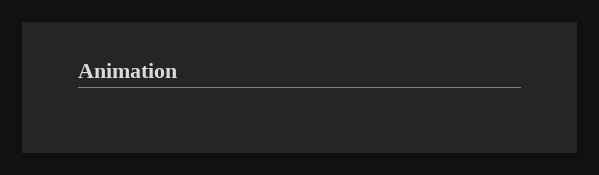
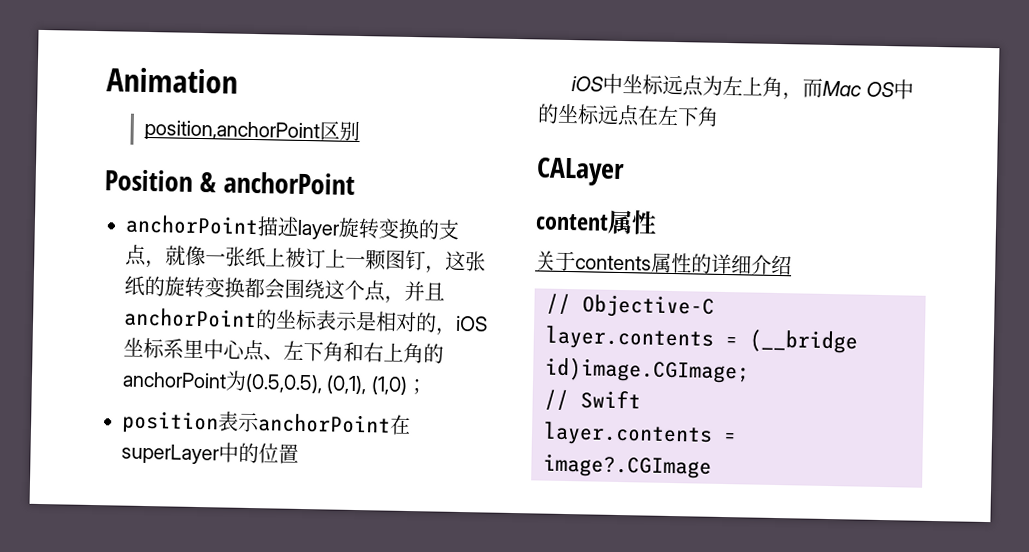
(177, 70) none -> [144,119,361,143] [104,169,355,195] [125,214,460,240] [125,244,486,274] [124,275,445,304] [123,307,488,336] [123,337,444,364] [122,370,428,395] [121,410,411,436] [121,442,299,465] [571,73,914,101] [537,103,719,127] [536,157,625,187] [535,209,657,235] [535,250,792,276] [546,293,715,319] [545,325,859,354] [545,357,750,384] [544,389,641,411] [543,421,737,447] [543,453,712,479] // position,anchorPoint区别 // Position & anchorPoint // anchorPoint描述layer旋转变换的支点，就像一张纸上被订上一颗图钉，这张纸的旋转变换都会围绕这个点，并且anchorPoint的坐标表示是相对的，iOS坐标系里中心点、左下角和右上角的anchorPoint为(0.5,0.5), (0,1), (1,0)； // position表示anchorPoint在superLayer中的位置 // iOS中坐标远点为左上角，而Mac OS中的坐标远点在左下角 // CALayer // content属性 // 关于contents属性的详细介绍 // // Objective-C // layer.contents = (__bridge id)image.CGImage; // // Swift // layer.contents = image?.CGImage

